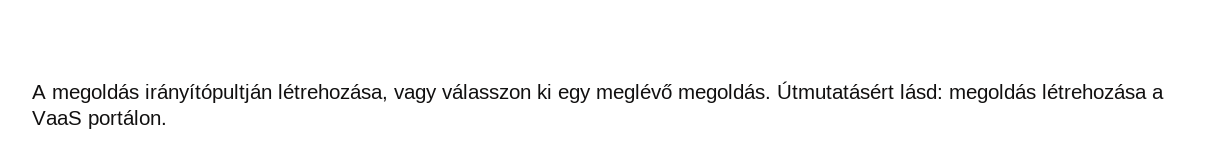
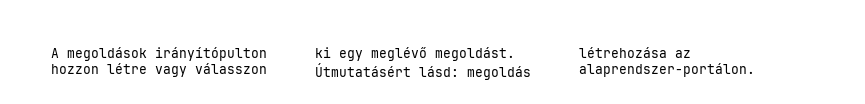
[52,84,388,103] megoldás irányítópultján létrehozása, -> [67,47,267,61] [51,63,147,74] megoldások irányítópulton hozzon létre
[678,84,771,103] megoldás. -> [435,47,515,61] megoldást.
[1152,88,1164,99] [32,110,167,129] a VaaS portálon. -> [675,50,691,58] [579,63,755,77] az alaprendszer-portálon.

